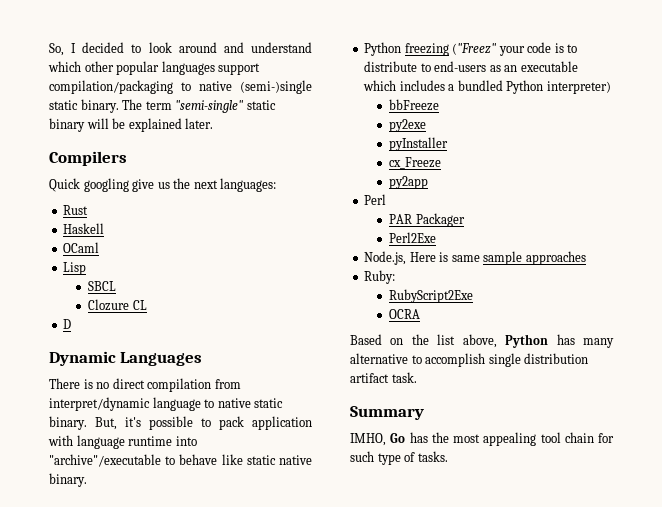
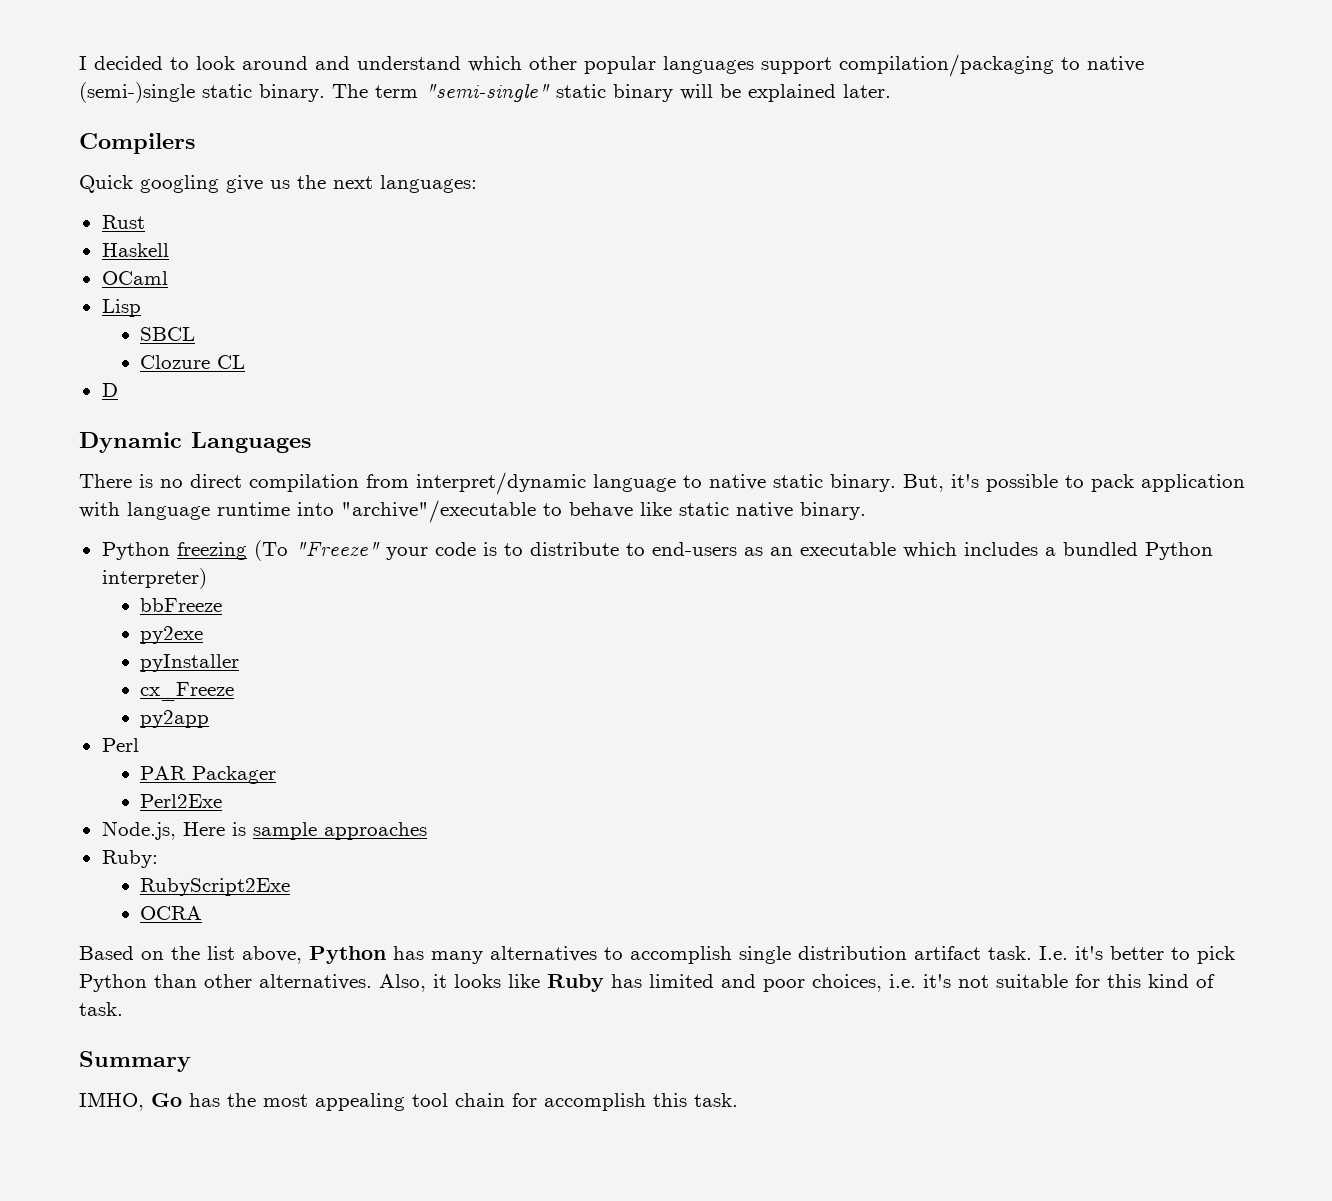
[49,43,64,56] So, -> (79, 63) none
[452,43,497,55] ("Freez" -> [253,540,380,561] (To "Freeze"
[451,255,480,262] same -> (246, 829) none
[350,353,408,364] alternative -> [490,946,597,962] alternatives
(417, 377) none -> [1039,946,1235,964] [79,974,1215,992] [79,1002,123,1016] I.e. it's better to pick Python than other alternatives. Also, it looks like Ruby has limited and poor choices, i.e. it's not suitable for this kind of task.
[350,451,448,465] such type of tasks. -> [544,1093,738,1111] accomplish this task.

